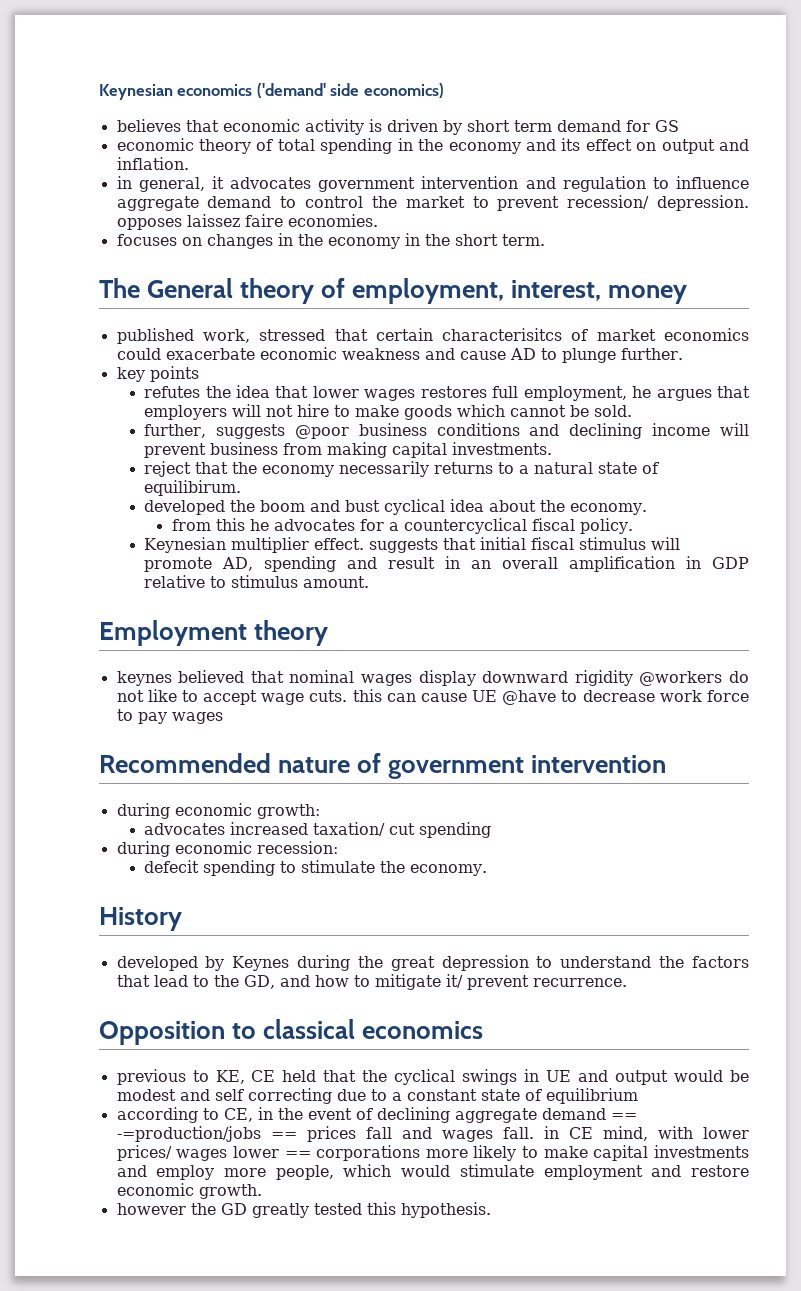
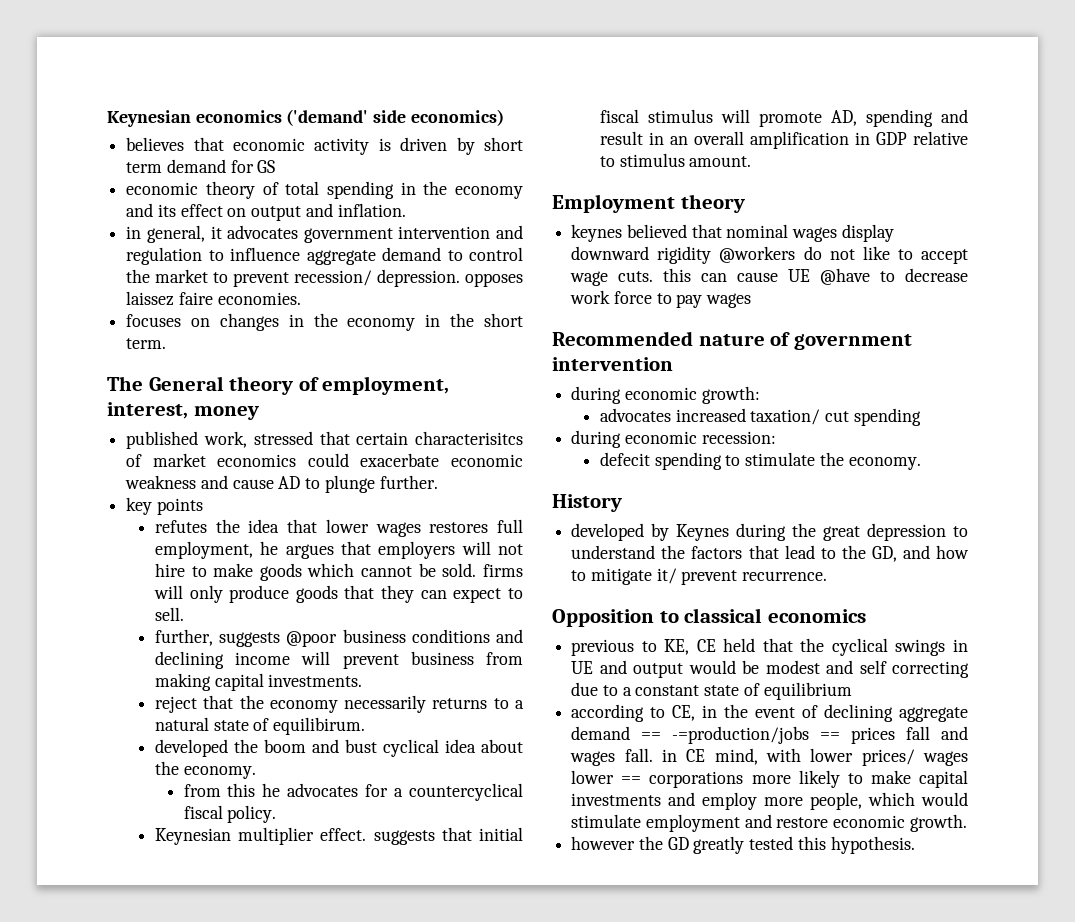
(633, 411) none -> [483,564,523,577] [153,585,523,603] [154,607,184,621] firms will only produce goods that they can expect to sell.

